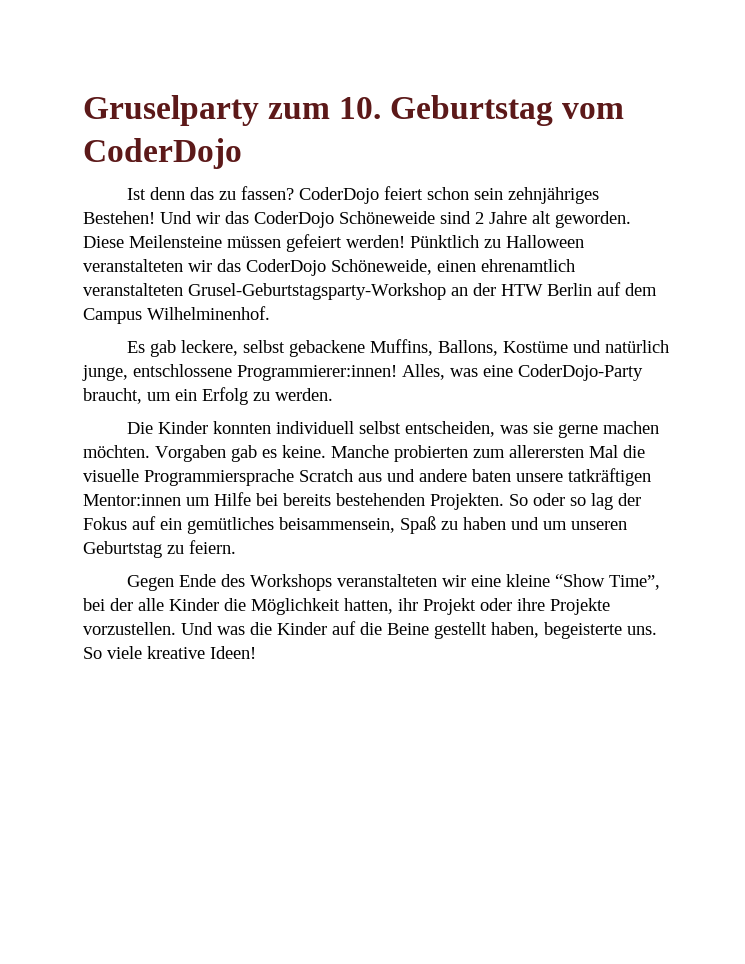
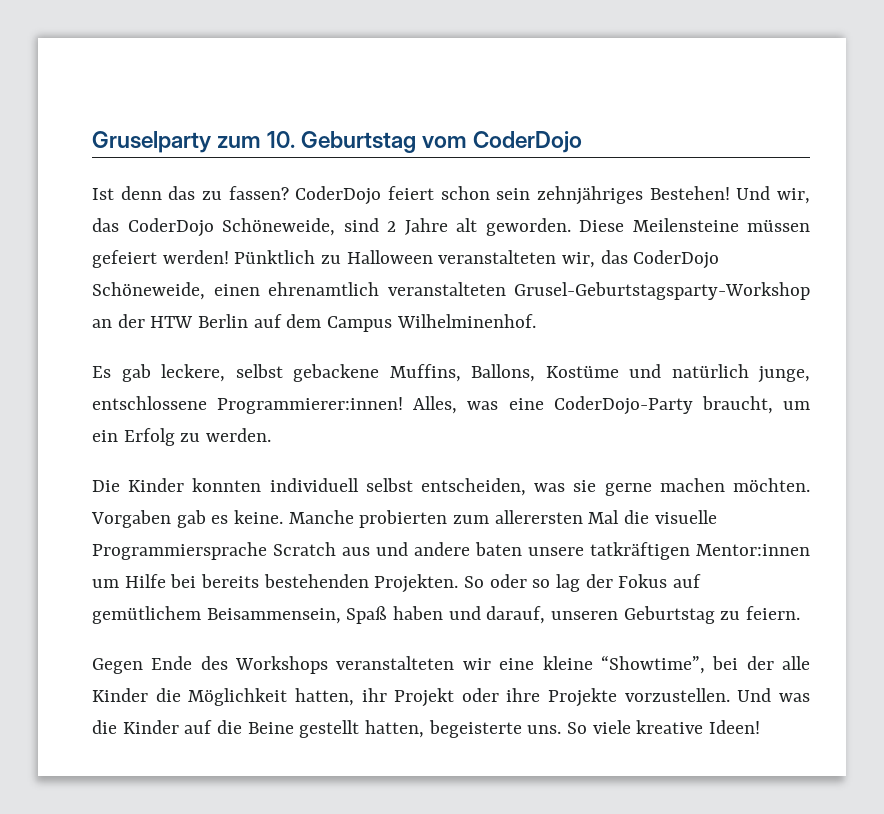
[196,211,435,228] wir das CoderDojo Schöneweide -> [776,188,810,204] [92,218,335,237] wir, das CoderDojo Schöneweide,
[188,260,212,272] wir -> [562,252,596,268] wir,
[160,516,458,534] ein gemütliches beisammensein, Spaß zu -> [92,606,388,624] gemütlichem Beisammensein, Spaß
[543,521,567,530] um -> [486,606,546,624] darauf,
[555,574,661,590] “Show Time”, -> [600,655,705,674] “Showtime”,
[491,622,539,638] haben, -> [365,720,425,738] hatten,

